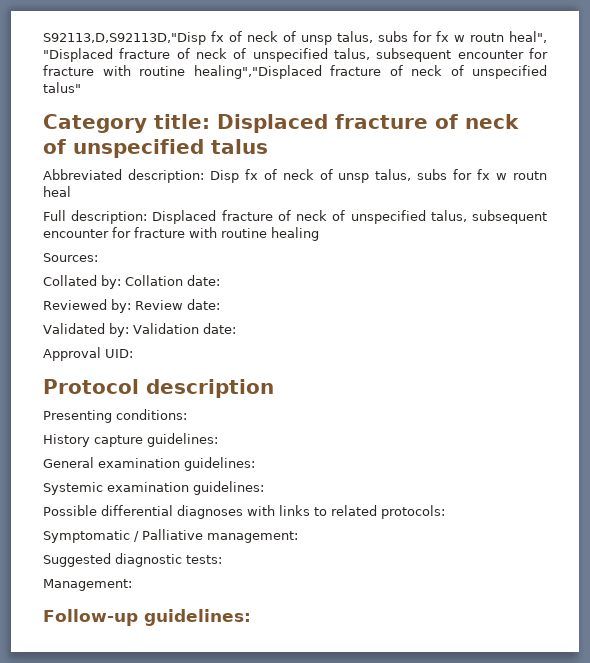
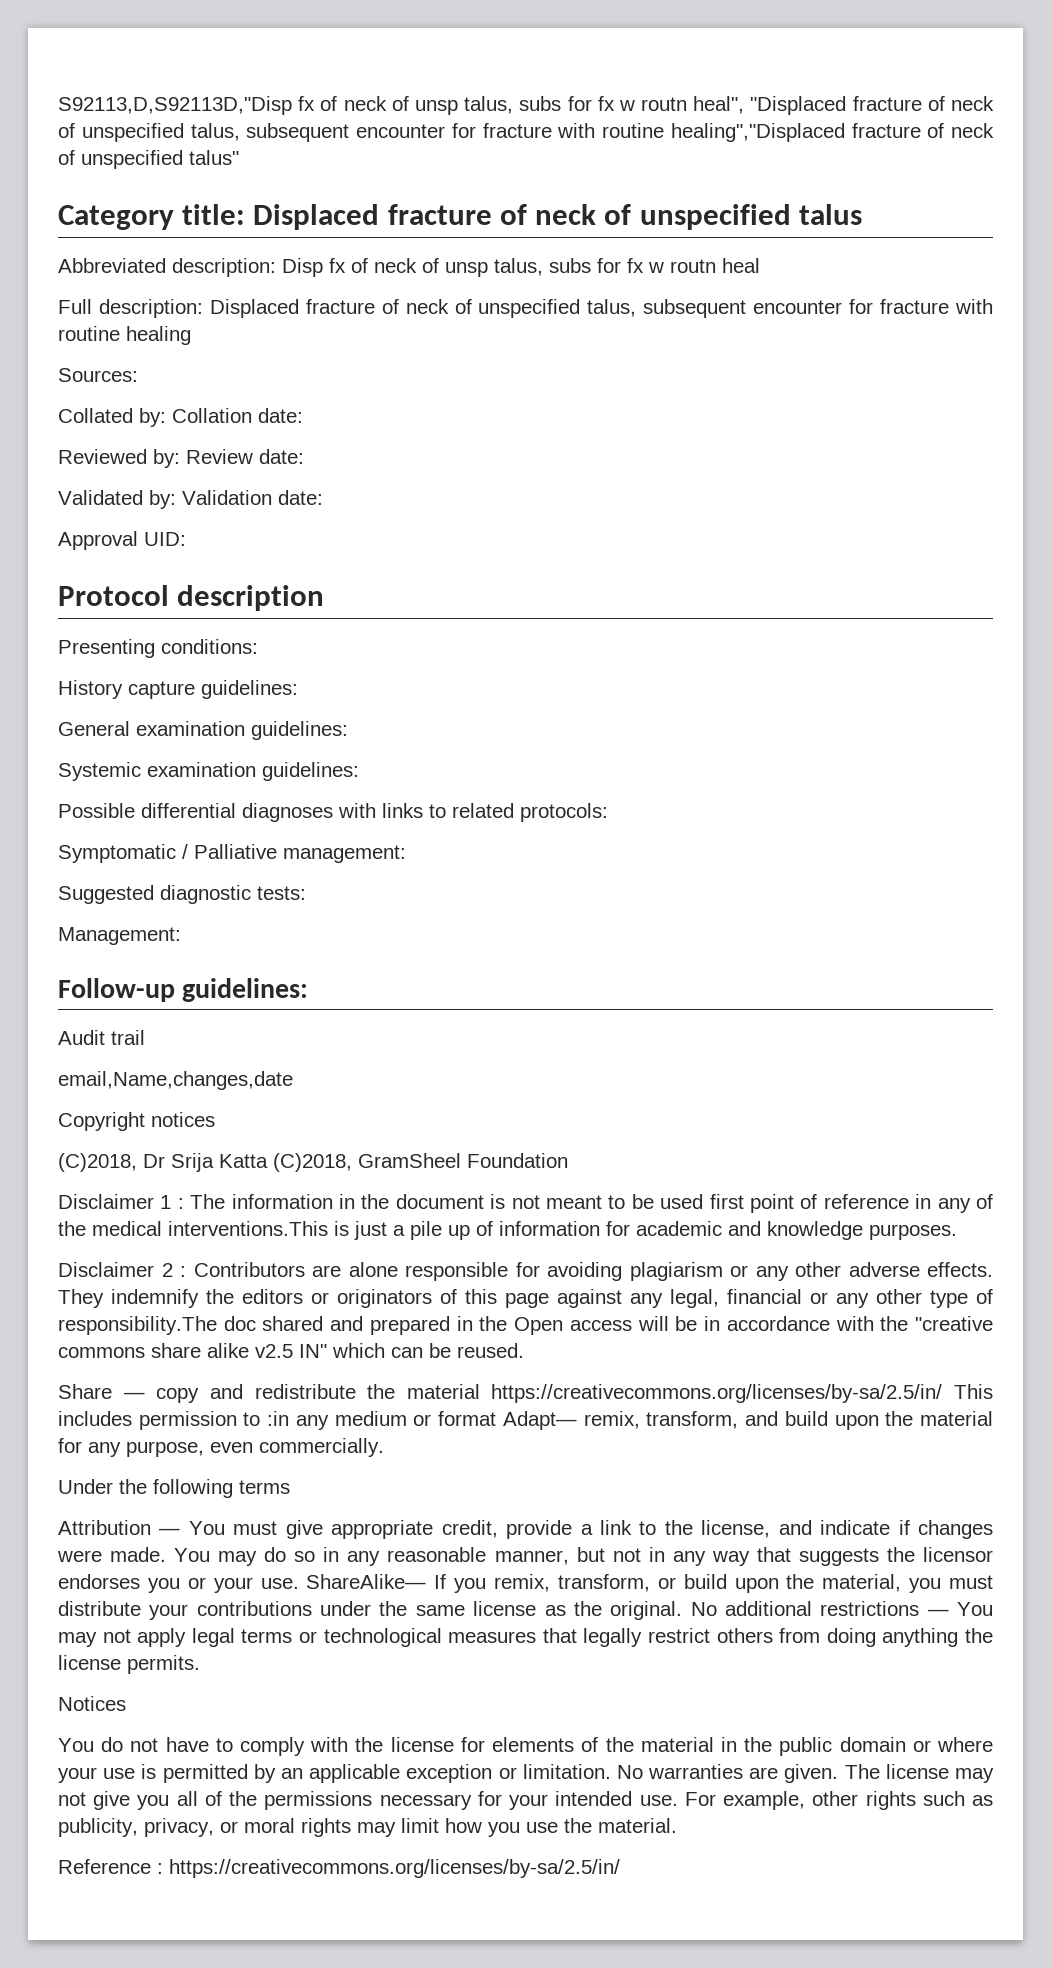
(251, 617) none -> [58,1030,145,1045] [58,1071,293,1090] [58,1112,215,1131] [58,1153,568,1172] [58,1194,993,1213] [58,1221,957,1240] [58,1262,993,1281] [58,1289,993,1308] [58,1316,994,1335] [58,1343,524,1358] [58,1384,993,1403] [58,1411,994,1430] [58,1438,384,1457] [58,1479,290,1498] [58,1520,993,1539] [57,1547,993,1566] [58,1574,993,1593] [58,1601,994,1620] [58,1628,994,1647] [58,1655,200,1674] [58,1696,126,1711] [58,1737,994,1756] [58,1764,994,1783] [58,1791,994,1810] [58,1818,677,1837] [58,1859,620,1878] // Audit trail // email,Name,changes,date // Copyright notices // (C)2018, Dr Srija Katta (C)2018, GramSheel Foundation // Disclaimer 1 : The information in the document is not meant to be used first point of reference in any of the medical interventions.This is just a pile up of information for academic and knowledge purposes. // Disclaimer 2 : Contributors are alone responsible for avoiding plagiarism or any other adverse effects. They indemnify the editors or originators of this page against any legal, financial or any other type of responsibility.The doc shared and prepared in the Open access will be in accordance with the "creative commons share alike v2.5 IN" which can be reused. // Share — copy and redistribute the material https://creativecommons.org/licenses/by-sa/2.5/in/ This includes permission to :in any medium or format Adapt— remix, transform, and build upon the material for any purpose, even commercially. // Under the following terms // Attribution — You must give appropriate credit, provide a link to the license, and indicate if changes were made. You may do so in any reasonable manner, but not in any way that suggests the licensor endorses you or your use. ShareAlike— If you remix, transform, or build upon the material, you must distribute your contributions under the same license as the original. No additional restrictions — You may not apply legal terms or technological measures that legally restrict others from doing anything the license permits. // Notices // You do not have to comply with the license for elements of the material in the public domain or where your use is permitted by an applicable exception or limitation. No warranties are given. The license may not give you all of the permissions necessary for your intended use. For example, other rights such as publicity, privacy, or moral rights may limit how you use the material. // Reference : https://creativecommons.org/licenses/by-sa/2.5/in/

